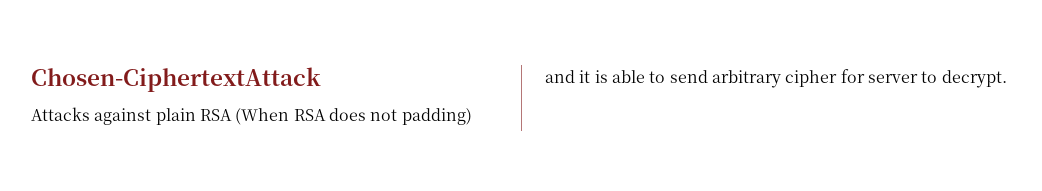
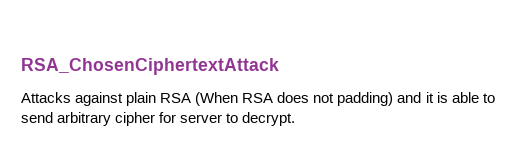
[31,67,321,92] Chosen-CiphertextAttack -> [21,58,279,75] RSA_ChosenCiphertextAttack

